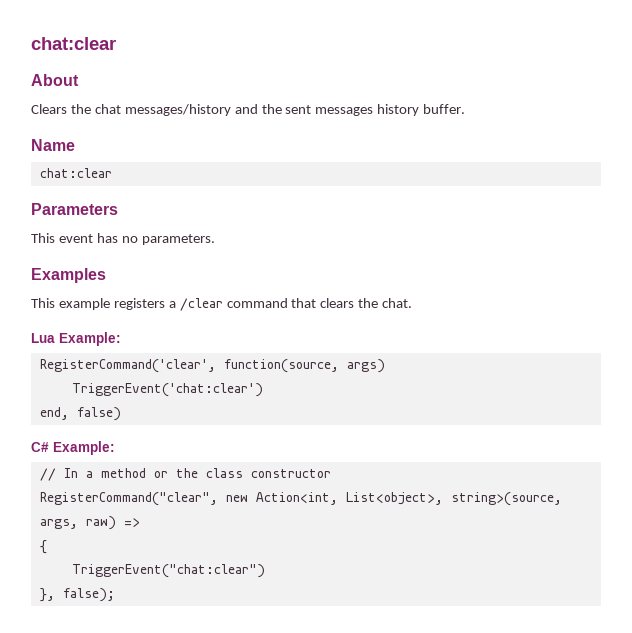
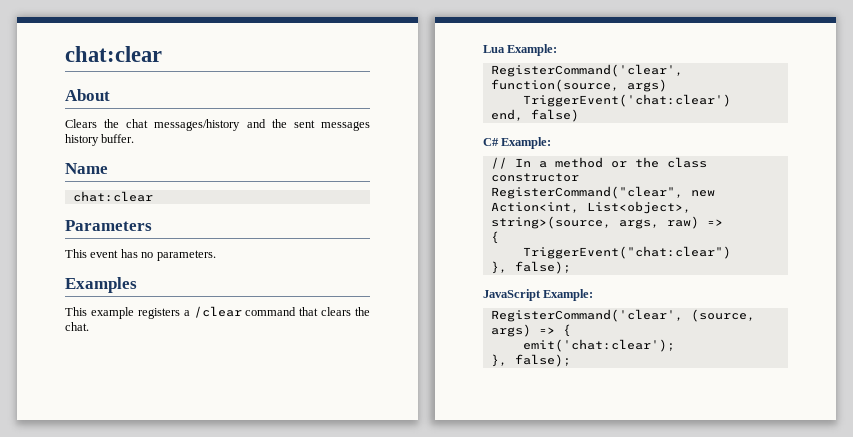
(115, 595) none -> [483,289,594,301] [490,309,755,322] [490,324,571,337] [522,339,675,352] [490,354,571,367] // JavaScript Example: // RegisterCommand('clear', (source, args) => { // emit('chat:clear'); // }, false);

